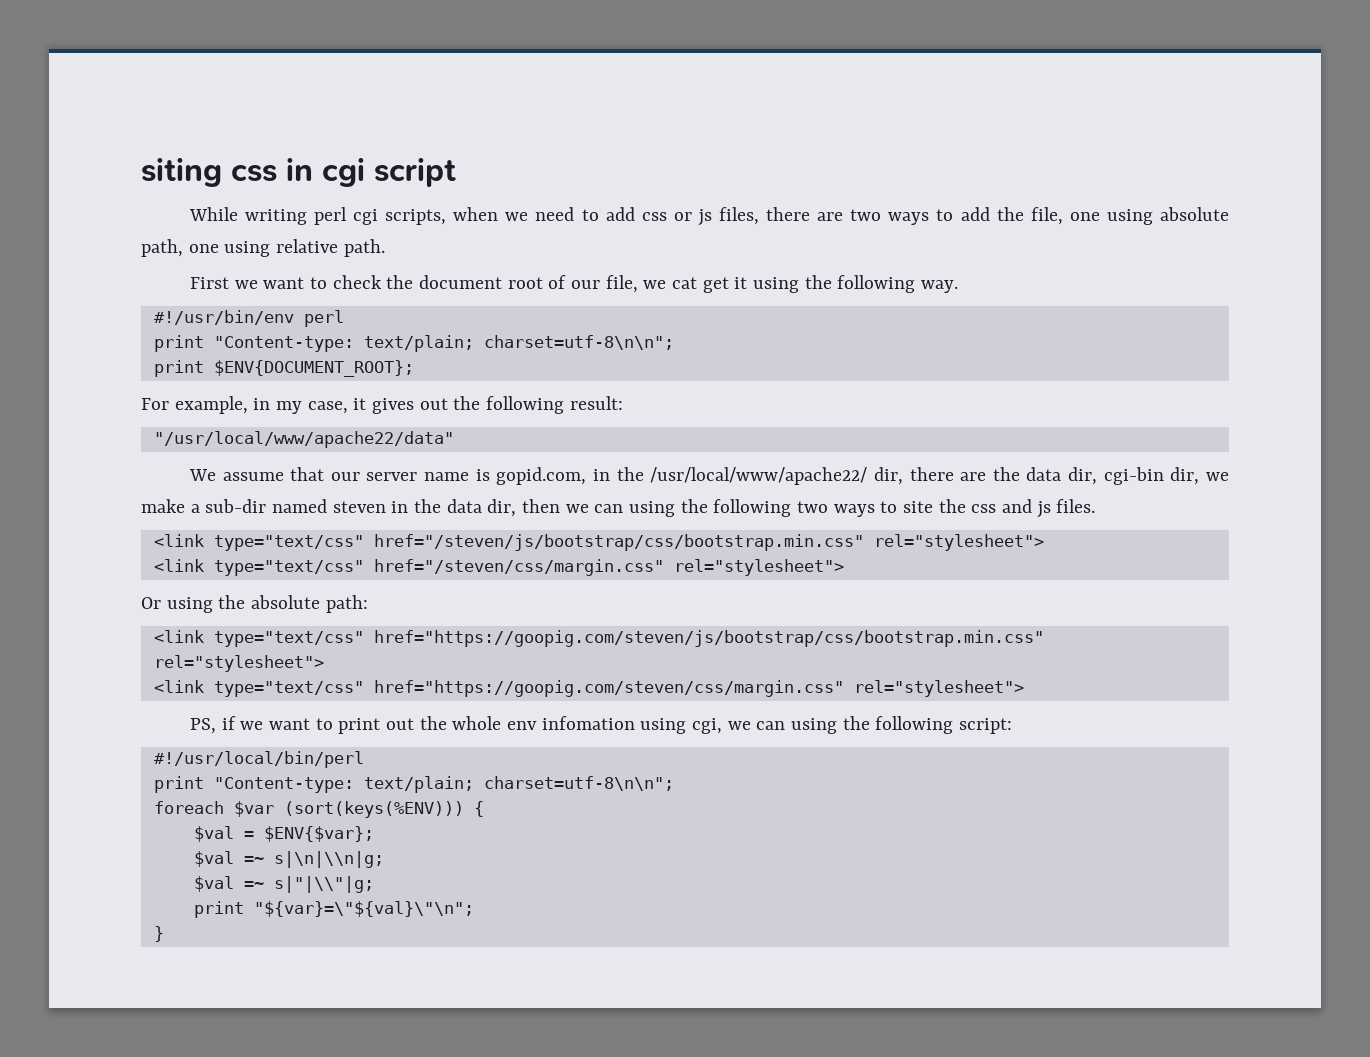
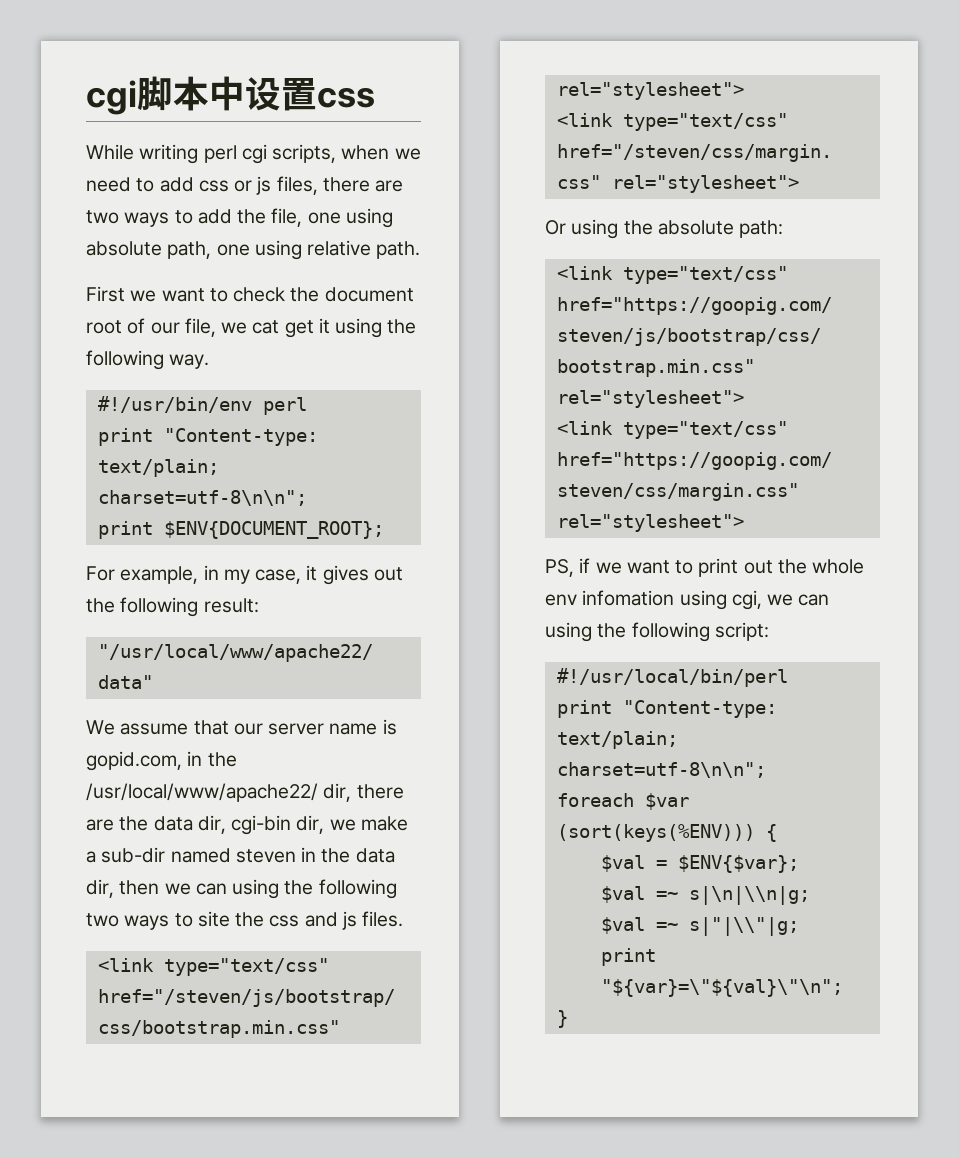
[141,158,456,187] siting css in cgi script -> [86,76,375,115] cgi脚本中设置css

